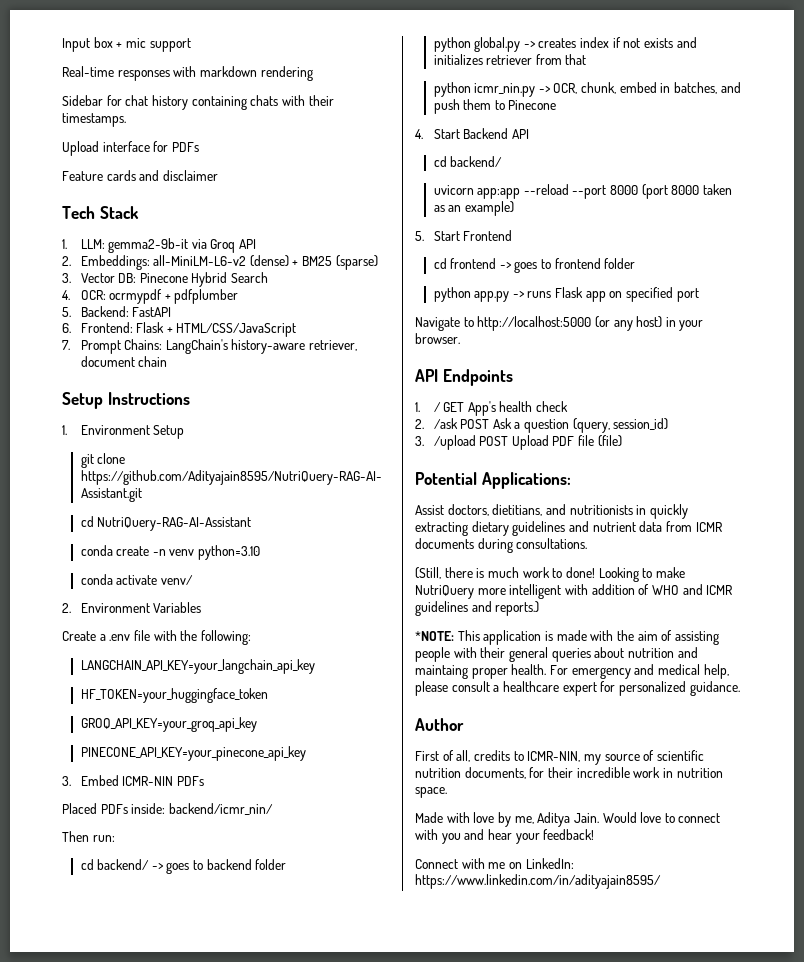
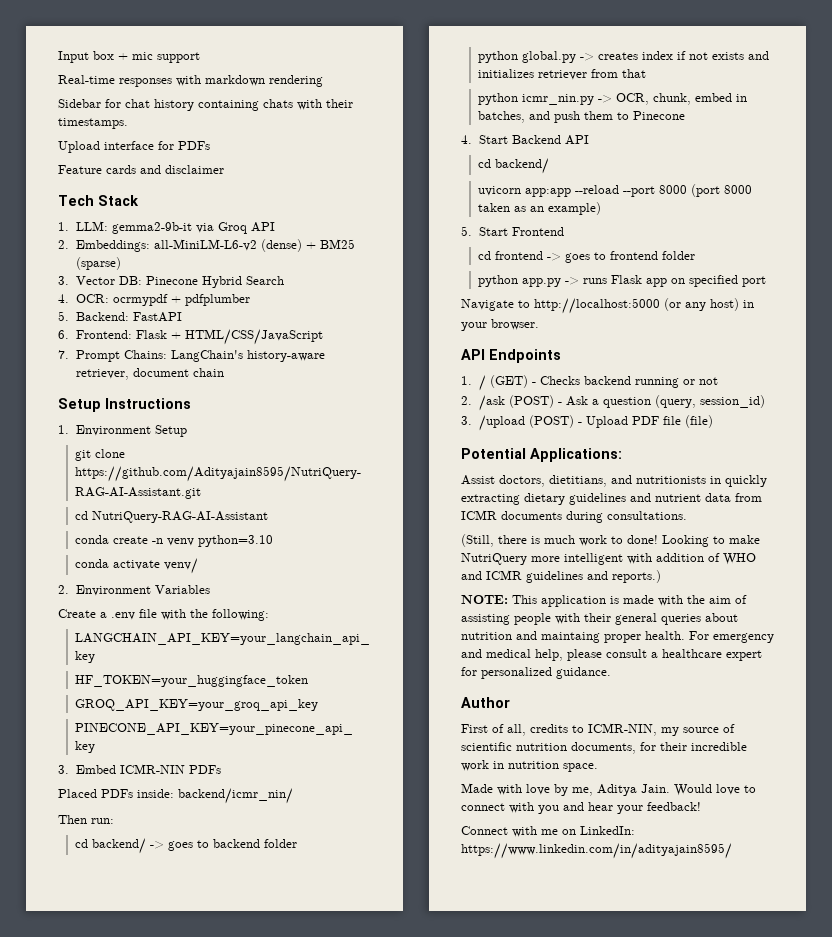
[443,401,569,416] GET App's health check -> [489,375,718,388] (GET) - Checks backend running or not
[460,419,490,429] POST -> [508,395,562,408] (POST) -
[479,436,509,446] POST -> [528,415,582,428] (POST) -
[415,631,454,641] *NOTE: -> [461,595,508,604] NOTE:

